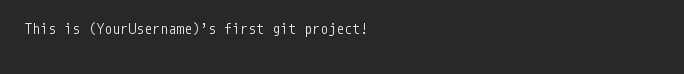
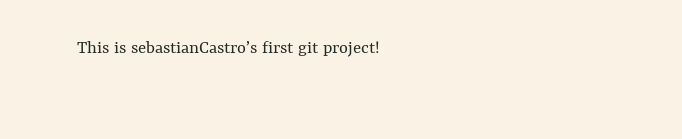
[88,22,216,36] (YourUsername)’s -> [130,41,257,53] sebastianCastro’s

